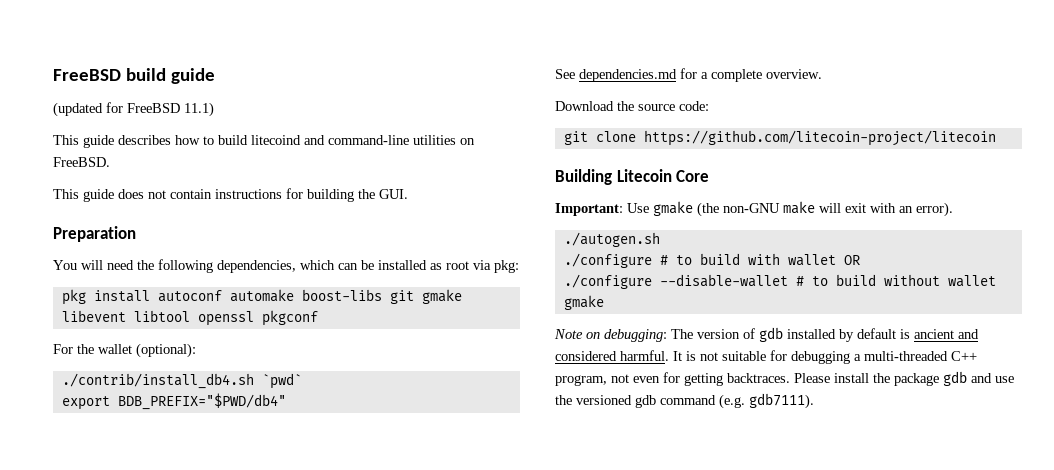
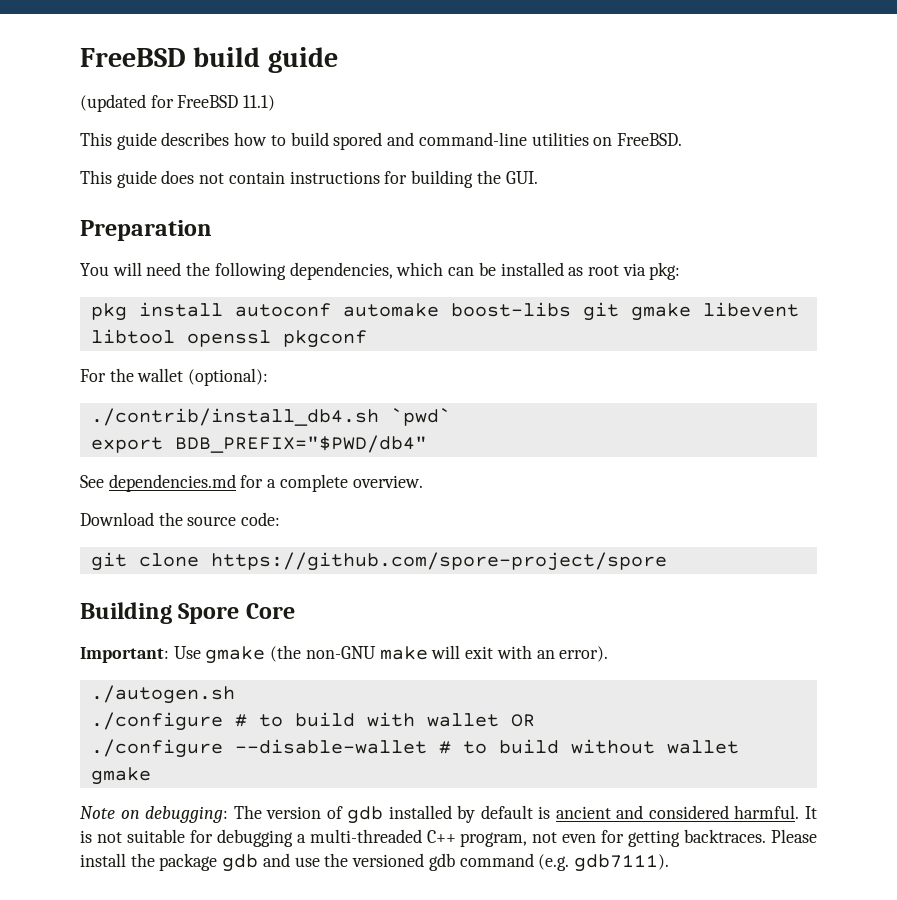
[251,135,301,145] litecoind -> [333,132,383,150] spored
[643,130,996,146] https://github.com/litecoin-project/litecoin -> [210,552,667,571] https://github.com/spore-project/spore
[616,169,672,182] Litecoin -> [178,603,240,624] Spore

